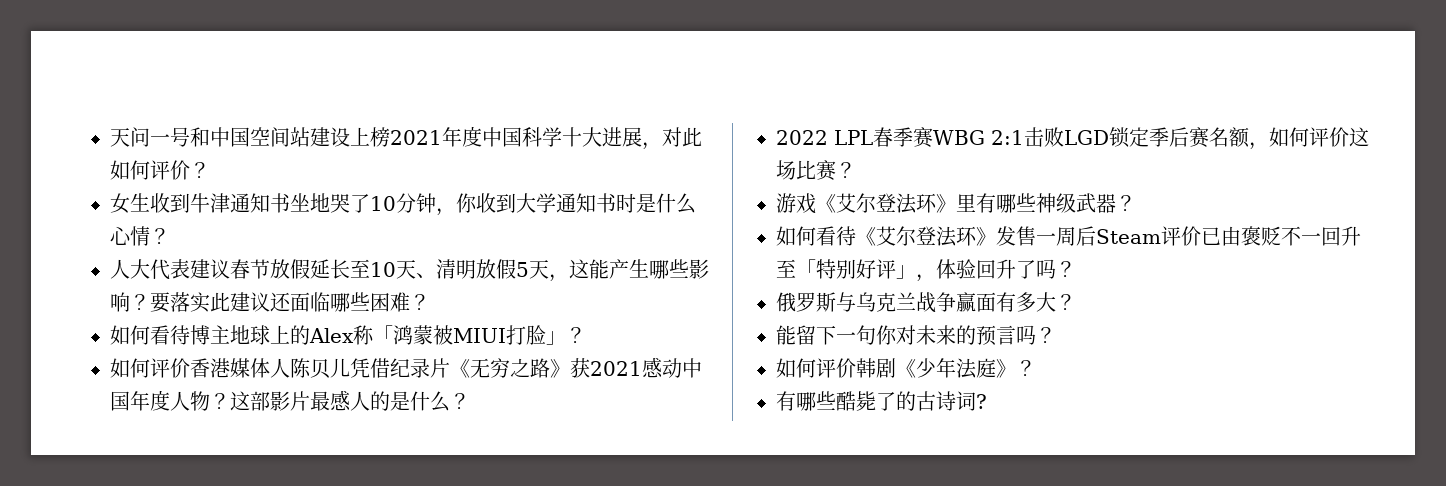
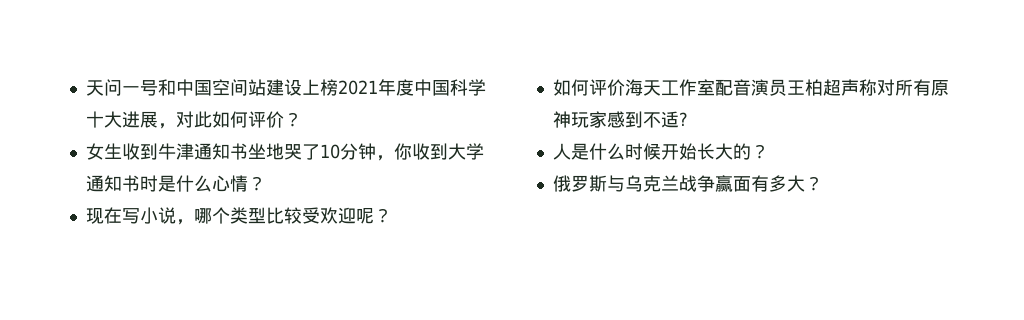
[110,259,709,282] [110,292,430,313] [110,325,586,345] [110,357,702,379] [110,390,470,412] [776,127,1369,150] [776,160,856,181] [776,193,1136,214] [776,226,1361,247] [776,259,1056,282] 人大代表建议春节放假延长至10天、清明放假5天，这能产生哪些影响？要落实此建议还面临哪些困难？ // 如何看待博主地球上的Alex称「鸿蒙被MIUI打脸」？ // 如何评价香港媒体人陈贝儿凭借纪录片《无穷之路》获2021感动中国年度人物？这部影片最感人的是什么？ // 2022 LPL春季赛WBG 2:1击败LGD锁定季后赛名额，如何评价这场比赛？ // 游戏《艾尔登法环》里有哪些神级武器？ // 如何看待《艾尔登法环》发售一周后Steam评价已由褒贬不一回升至「特别好评」，体验回升了吗 -> [85,207,392,225] [552,79,949,96] [552,111,688,128] [552,143,751,160] 现在写小说，哪个类型比较受欢迎呢？ // 如何评价海天工作室配音演员王柏超声称对所有原神玩家感到不适? // 人是什么时候开始长大的
[776,325,1056,346] [776,358,1036,379] [776,391,987,411] // 能留下一句你对未来的预言吗？ // 如何评价韩剧《少年法庭》？ // 有哪些酷毙了的古诗词? -> (823, 183) none

